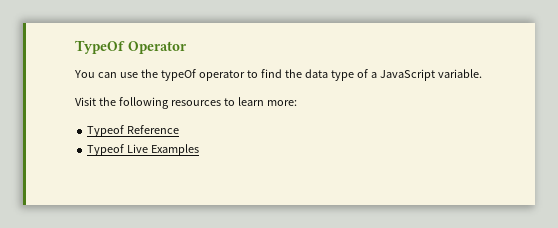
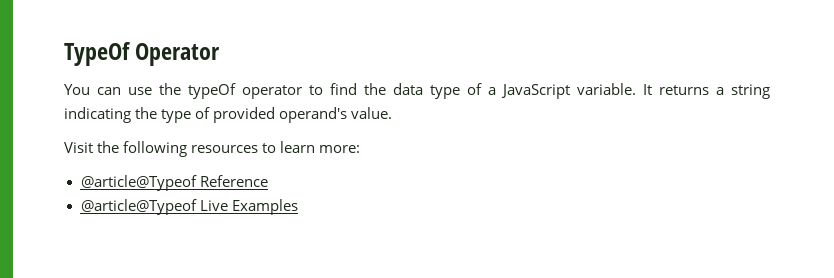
(482, 73) none -> [643,84,770,99] [64,107,393,123] It returns a string indicating the type of provided operand's value.
[87,125,125,137] Typeof -> [80,175,197,191] @article@Typeof
[87,144,125,156] Typeof -> [80,199,197,215] @article@Typeof

